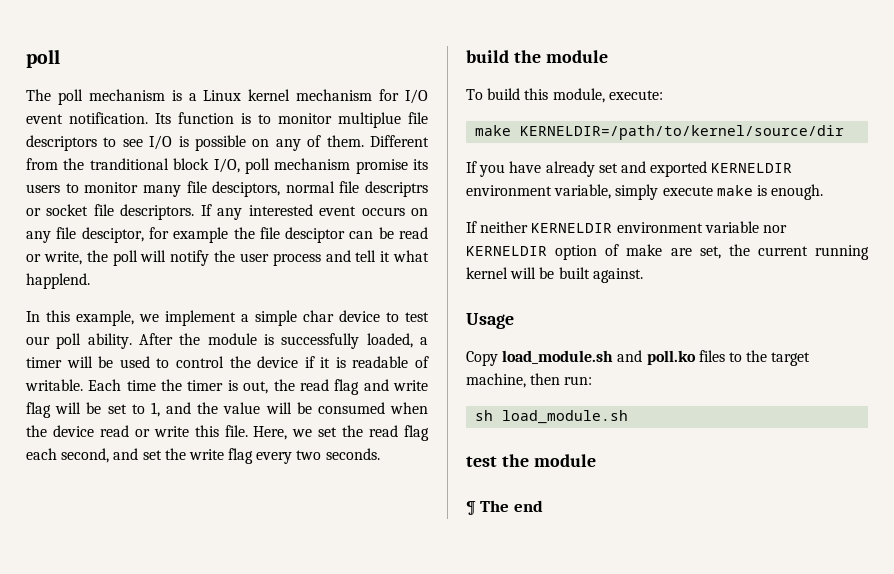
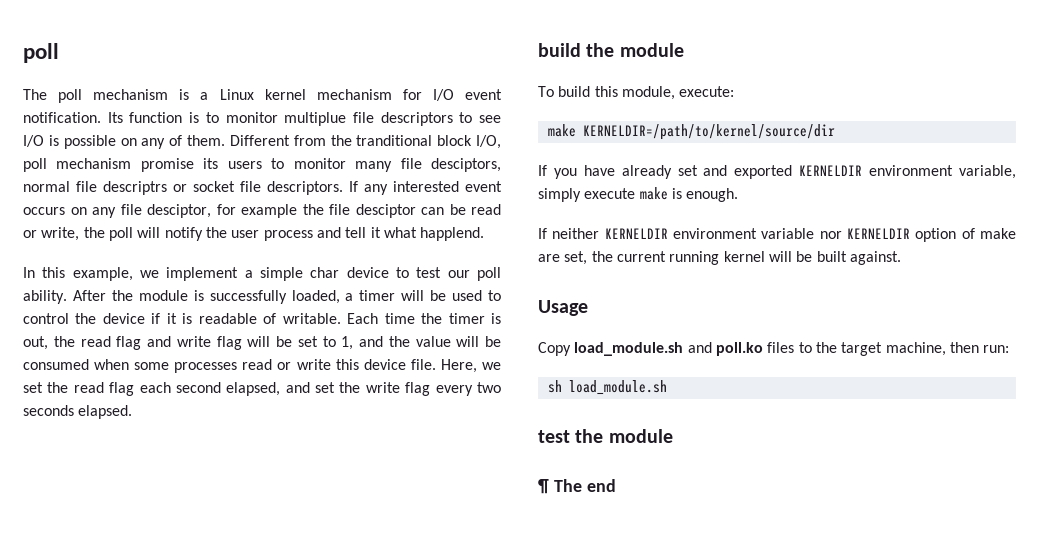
[26,425,94,437] the device -> [134,362,238,373] some processes
(219, 431) none -> [363,359,406,370] device
[61,448,110,463] second, -> [175,382,281,396] second elapsed,
[325,448,380,460] seconds. -> [23,405,133,419] seconds elapsed.

